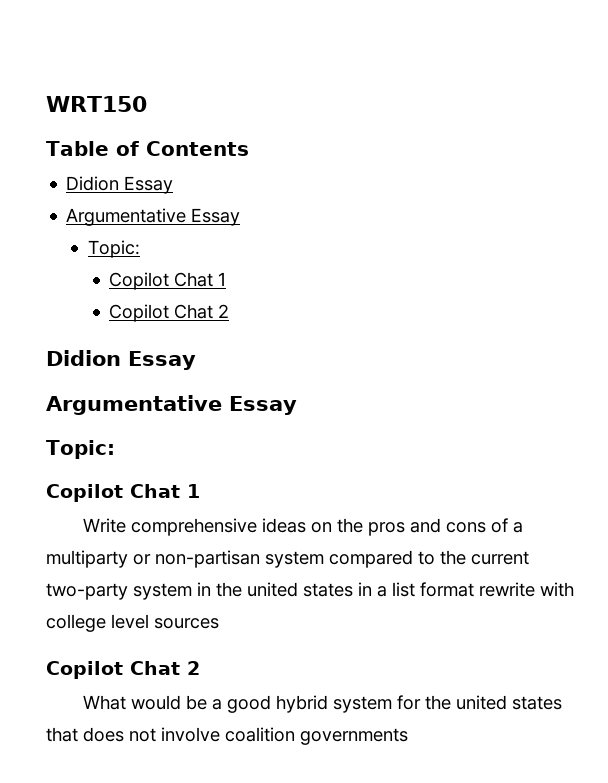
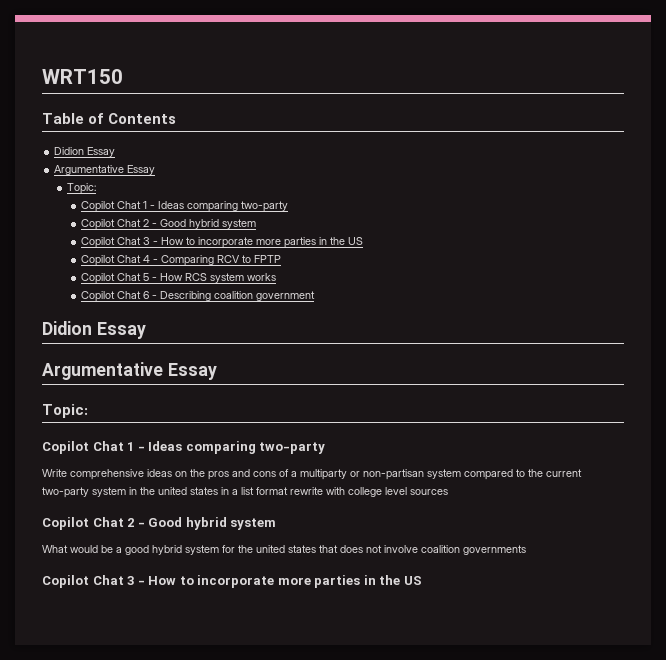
[109,304,230,322] [46,350,196,370] [46,395,297,415] [46,440,115,459] [46,484,200,502] // Copilot Chat 2 // Didion Essay // Argumentative Essay // Topic: // Copilot Chat 1 -> [149,201,288,212] [80,219,256,230] [80,237,363,248] [80,255,281,266] [80,273,276,284] [80,291,315,302] [42,321,146,339] [42,362,217,380] [42,404,88,418] [42,441,326,454] - Ideas comparing two-party // Copilot Chat 2 - Good hybrid system // Copilot Chat 3 - How to incorporate more parties in the US // Copilot Chat 4 - Comparing RCV to FPTP // Copilot Chat 5 - How RCS system works // Copilot Chat 6 - Describing coalition government // Didion Essay // Argumentative Essay // Topic: // Copilot Chat 1 - Ideas comparing two-party
(200, 668) none -> [137,517,277,530] - Good hybrid system
(408, 736) none -> [42,575,422,588] // Copilot Chat 3 - How to incorporate more parties in the US

